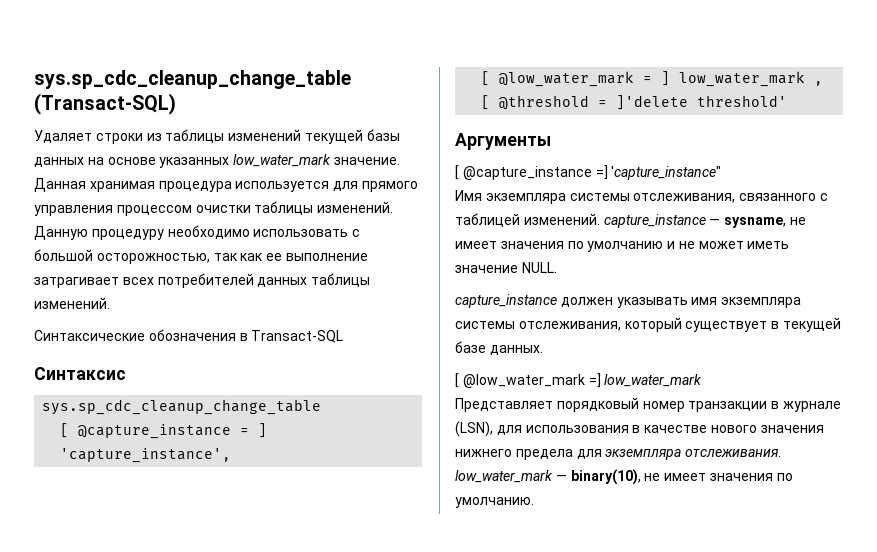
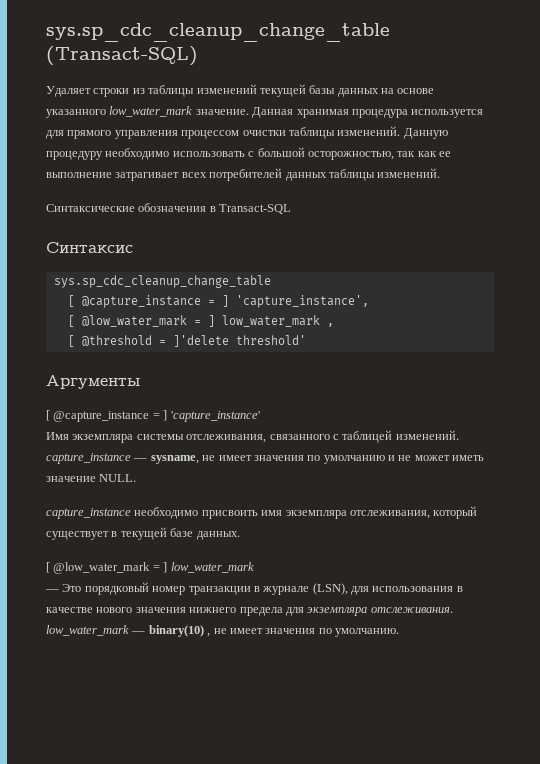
[159,157,230,168] указанных -> [46,109,106,118] указанного
[595,165,722,180] =] 'capture_instance" -> [152,410,260,422] = ] 'capture_instance'
[560,297,688,308] должен указывать -> [134,507,258,519] необходимо присвоить
[455,321,515,329] системы -> (347, 514) none
[588,373,601,388] =] -> [152,562,168,573] = ]
[455,398,553,412] Представляет -> [45,584,82,592] — Это
[570,469,641,485] binary(10), -> [148,625,211,637] binary(10) ,

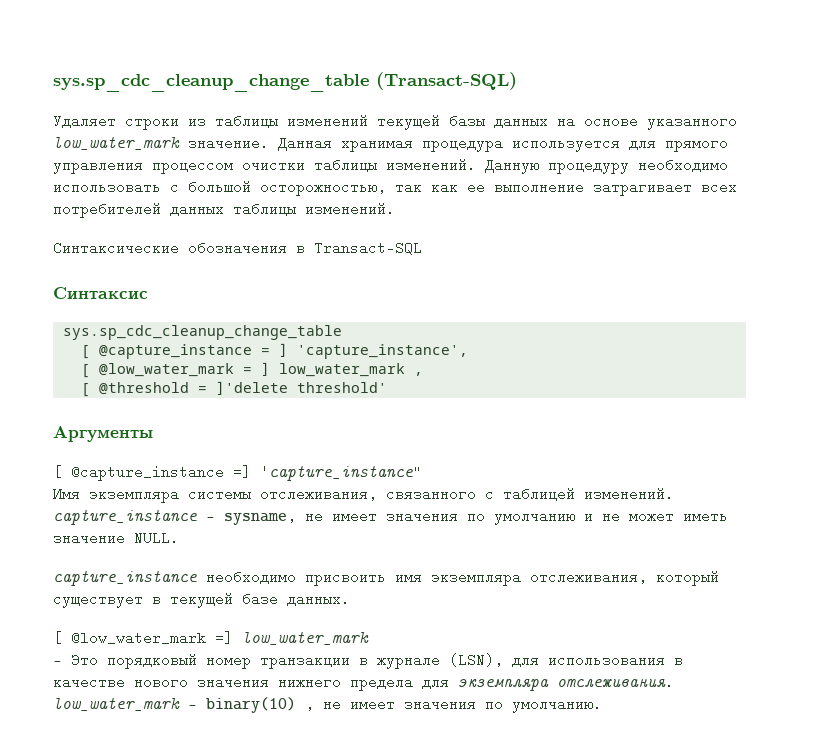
[152,410,260,422] = ] 'capture_instance' -> [233,465,422,481] =] 'capture_instance"
[152,562,168,573] = ] -> [215,631,233,645] =]

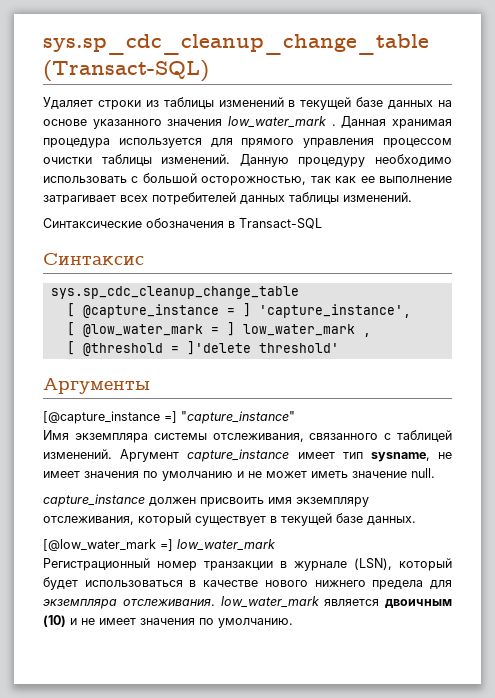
[377,112,485,130] текущей базы -> [288,97,384,110] в текущей базе
[53,134,269,151] low_water_mark значение. -> [167,116,336,128] значения low_water_mark .
[53,465,422,481] [ @capture_instance =] 'capture_instance" -> [43,411,295,424] [@capture_instance =] "capture_instance"
[53,510,215,525] capture_instance — -> [120,449,363,462] Аргумент capture_instance имеет тип
[134,531,179,545] [53,568,296,586] NULL. // capture_instance необходимо -> [411,468,435,478] [43,494,196,507] null. // capture_instance должен
[431,568,521,586] экземпляра -> [296,497,369,507] экземпляру
[53,631,206,645] [ @low_water_mark -> [43,539,156,551] [@low_water_mark
[53,651,197,669] — Это порядковый -> [43,558,150,571] Регистрационный
[512,651,665,668] для использования -> [399,558,452,571] [43,577,183,590] который будет использоваться
[197,673,269,690] значения -> (308, 583) none
[188,697,314,713] — binary(10) , -> [324,599,452,608] [43,615,77,627] является двоичным (10) и

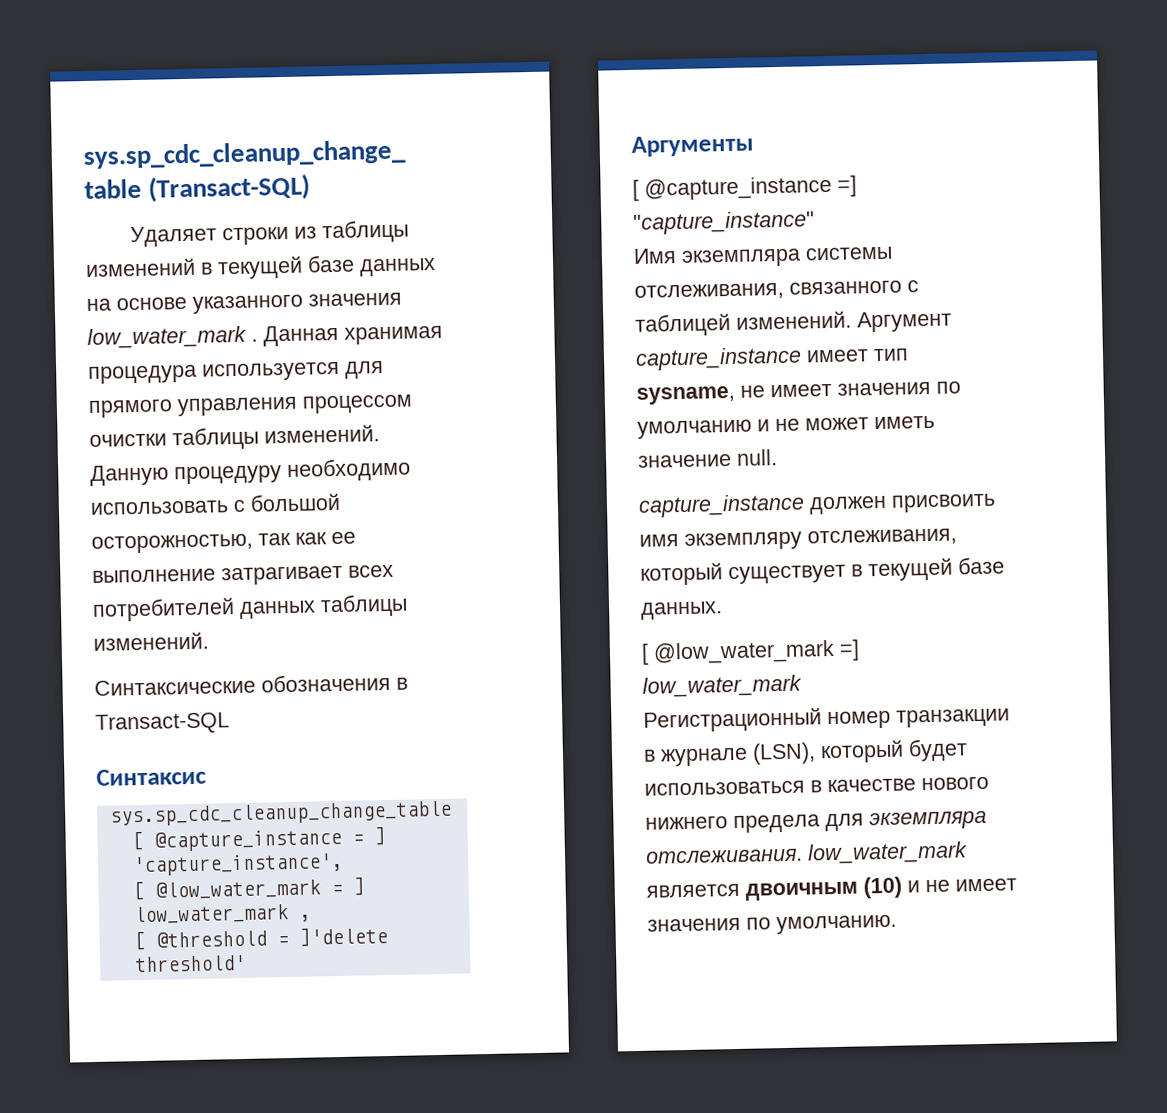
[43,411,160,424] [@capture_instance -> [632,175,832,201] [ @capture_instance
[43,539,156,551] [@low_water_mark -> [641,639,835,665] [ @low_water_mark

